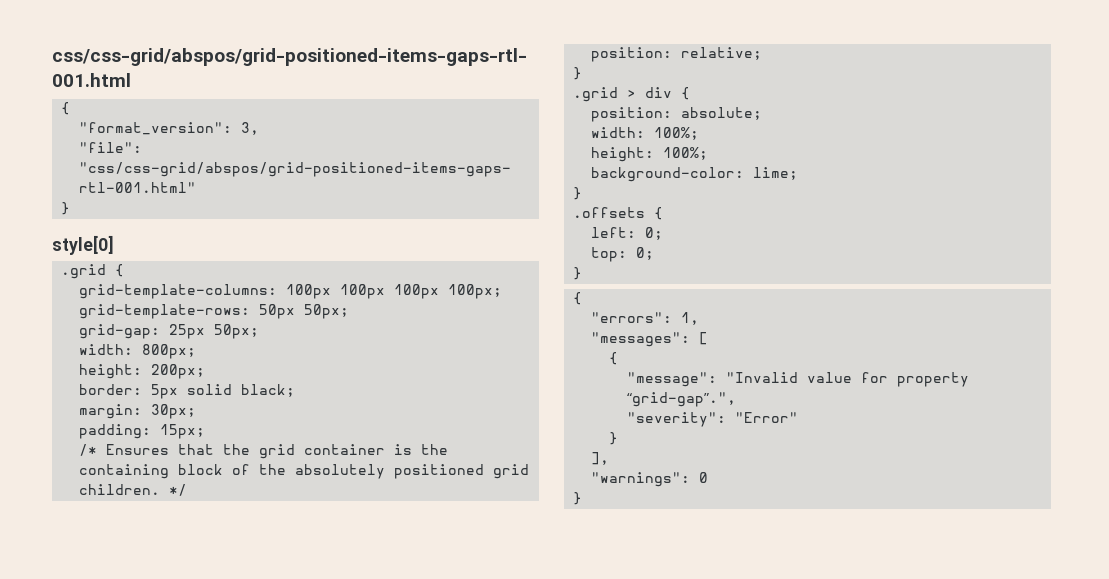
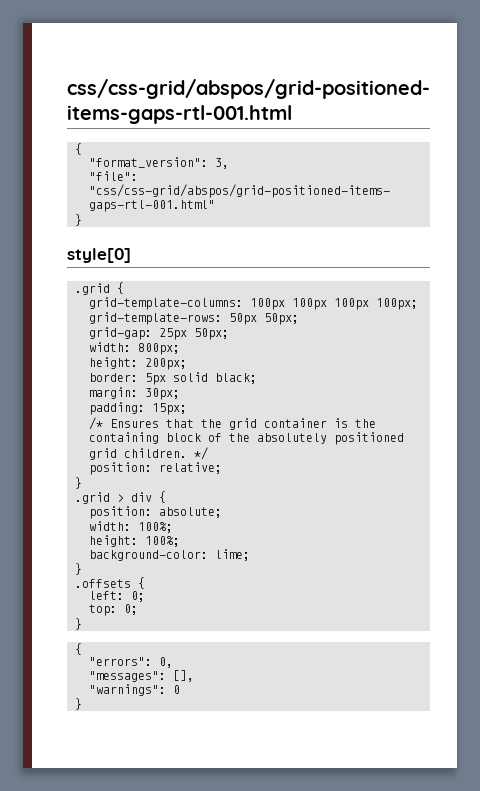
[681,312,699,325] 1, -> [158,657,173,668] 0,
[699,332,708,345] [609,352,618,365] [627,372,969,387] [627,392,736,407] [627,412,798,427] [609,432,618,445] [591,452,609,465] [ // { // "message": "Invalid value for property “grid-gap”.", // "severity": "Error" // } // ], -> [172,670,194,682] [],

